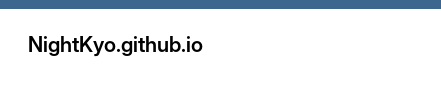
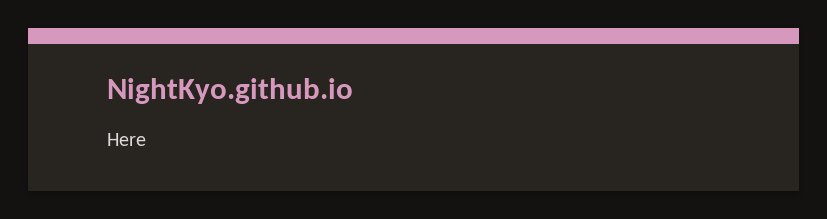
(203, 46) none -> [107,133,146,146] // Here

